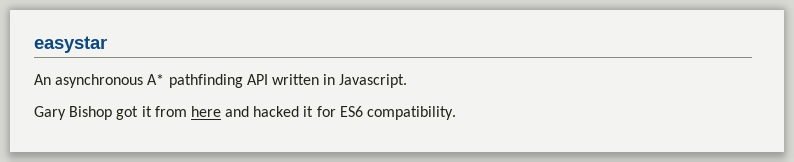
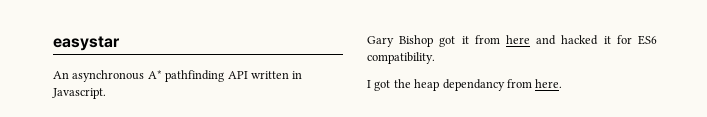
(457, 113) none -> [367,79,563,91] // I got the heap dependancy from here.

